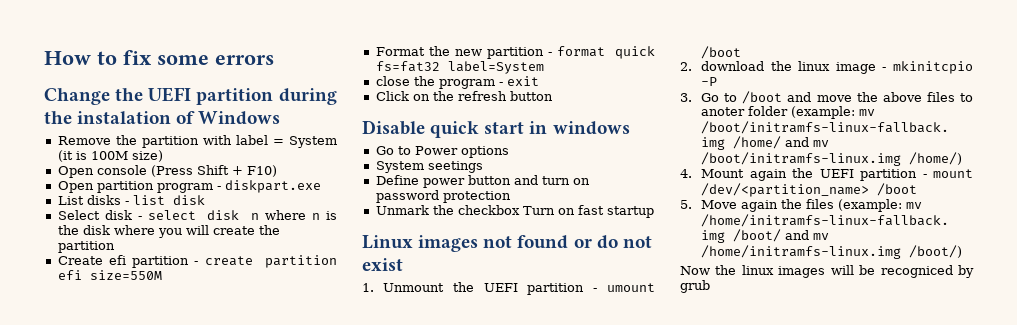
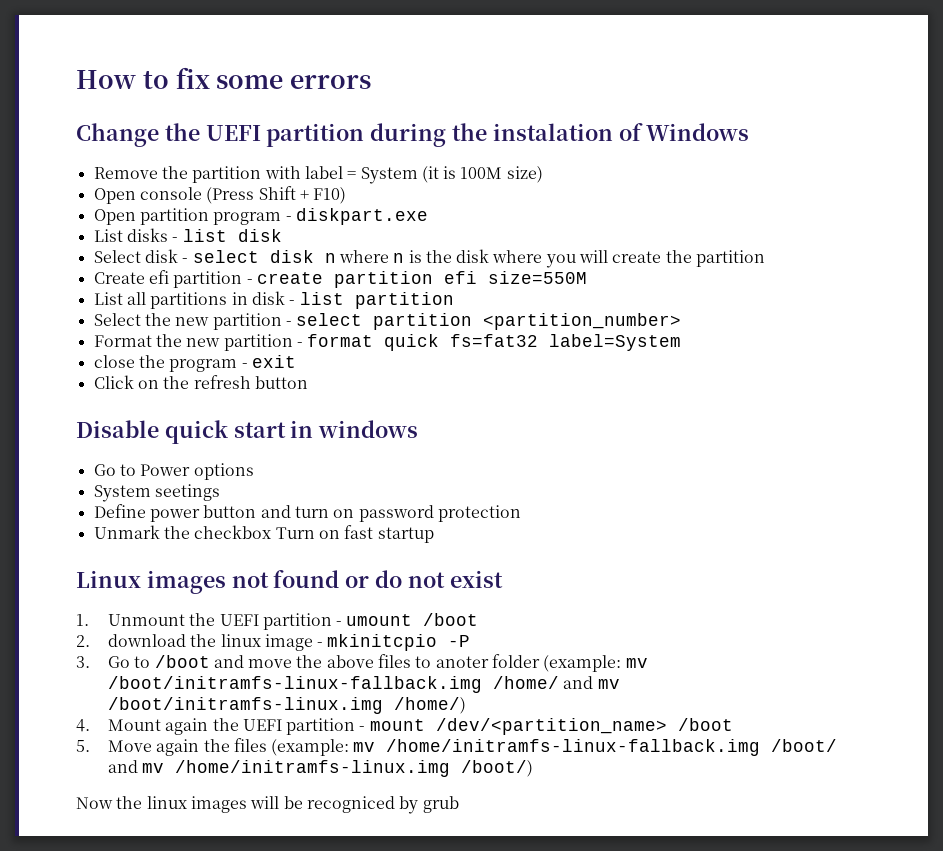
(162, 275) none -> [93,291,454,309] [93,313,682,330] // List all partitions in disk - list partition // Select the new partition - select partition <partition_number>

